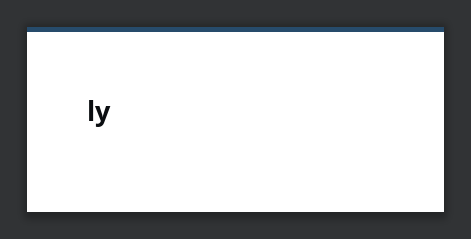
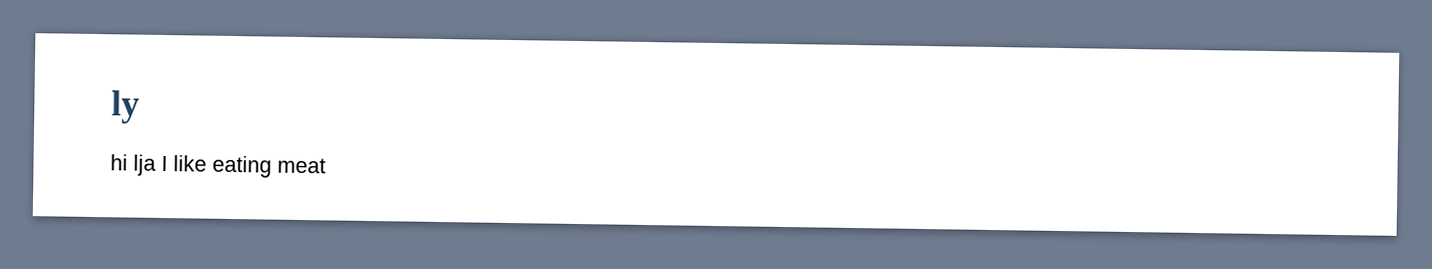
(111, 113) none -> [110,154,326,178] // hi lja I like eating meat

